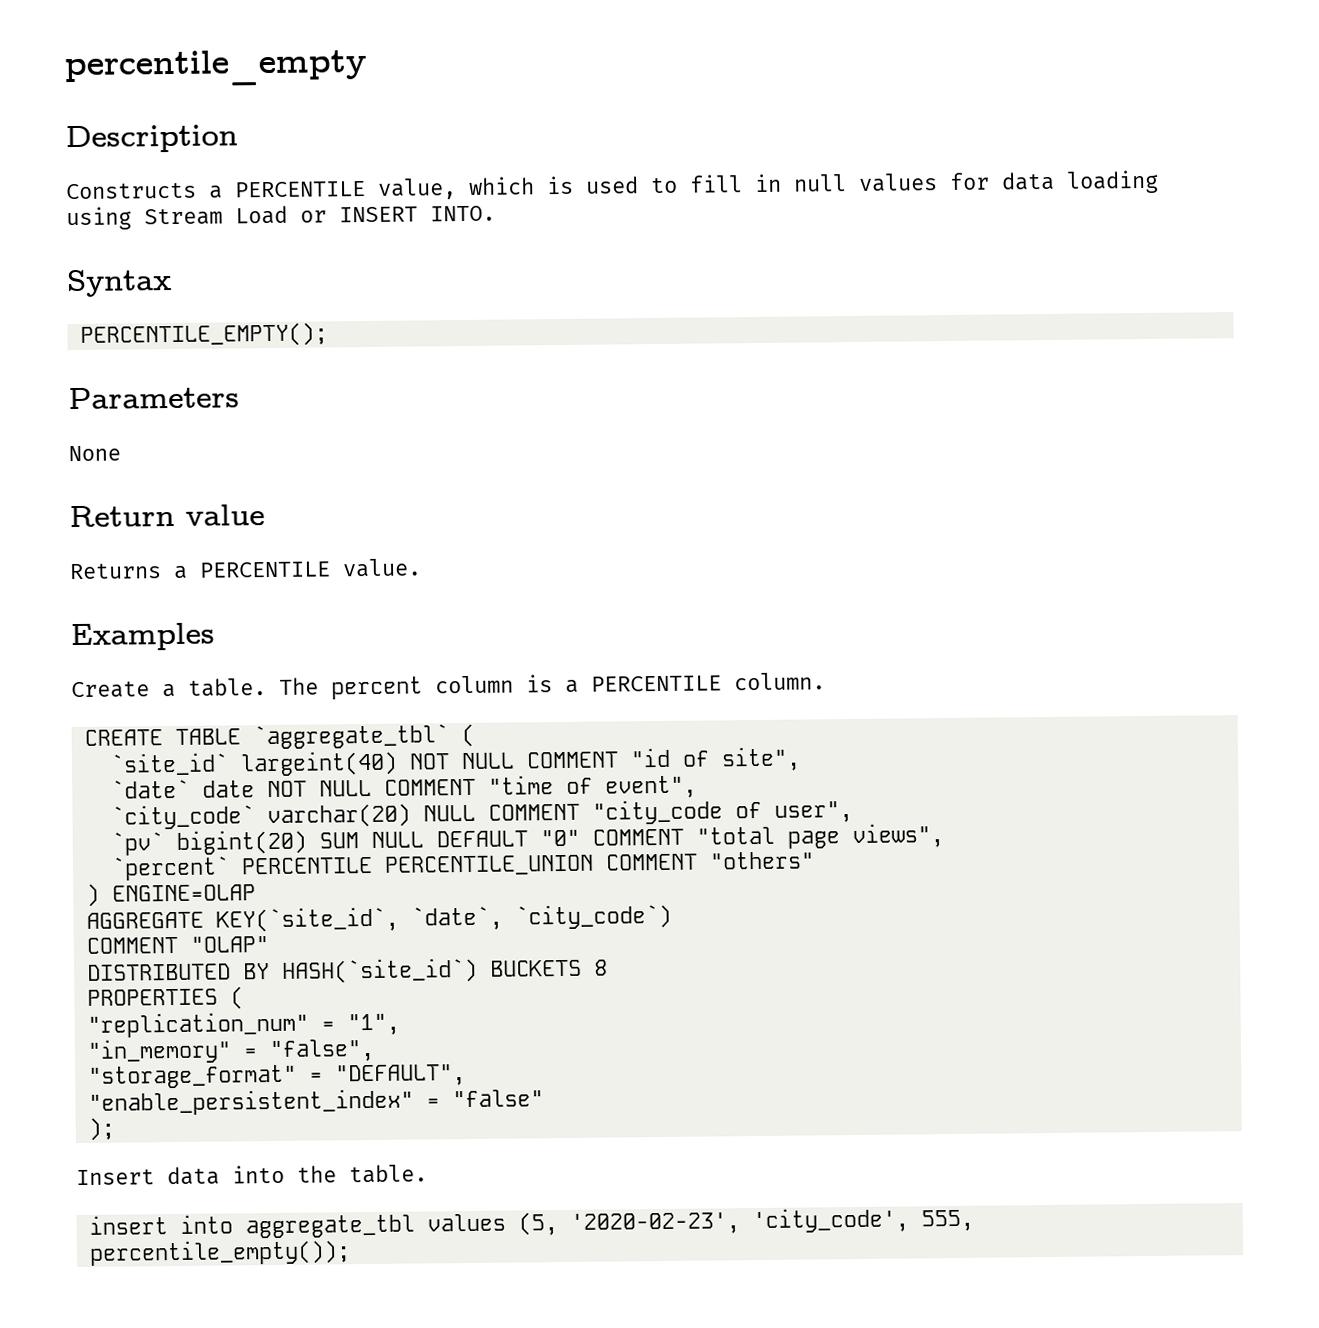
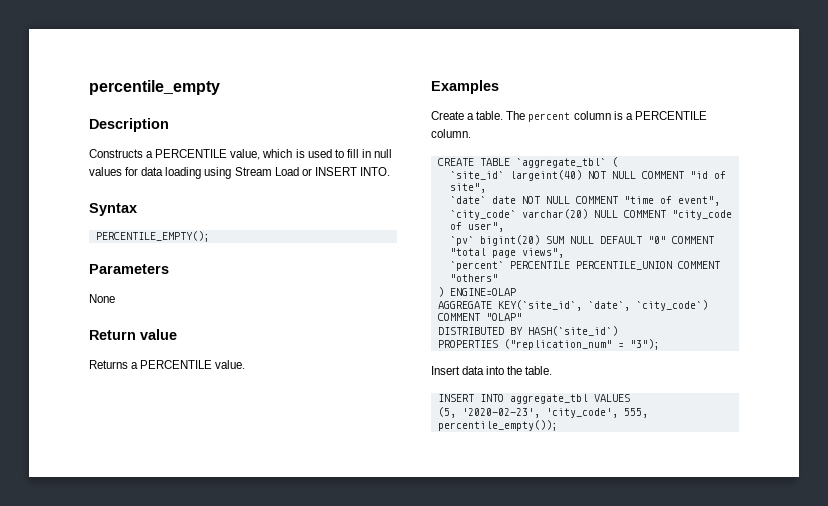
[489,959,608,977] BUCKETS 8 -> (618, 331) none
[229,986,244,1010] [86,1011,400,1038] [86,1038,375,1064] [87,1064,466,1089] [87,1088,544,1116] [87,1117,115,1141] ( // "replication_num" = "1", // "in_memory" = "false", // "storage_format" = "DEFAULT", // "enable_persistent_index" = "false" // ); -> [503,339,660,350] ("replication_num" = "3");
[88,1213,506,1239] insert into aggregate_tbl values -> [437,394,630,404] INSERT INTO aggregate_tbl VALUES //

